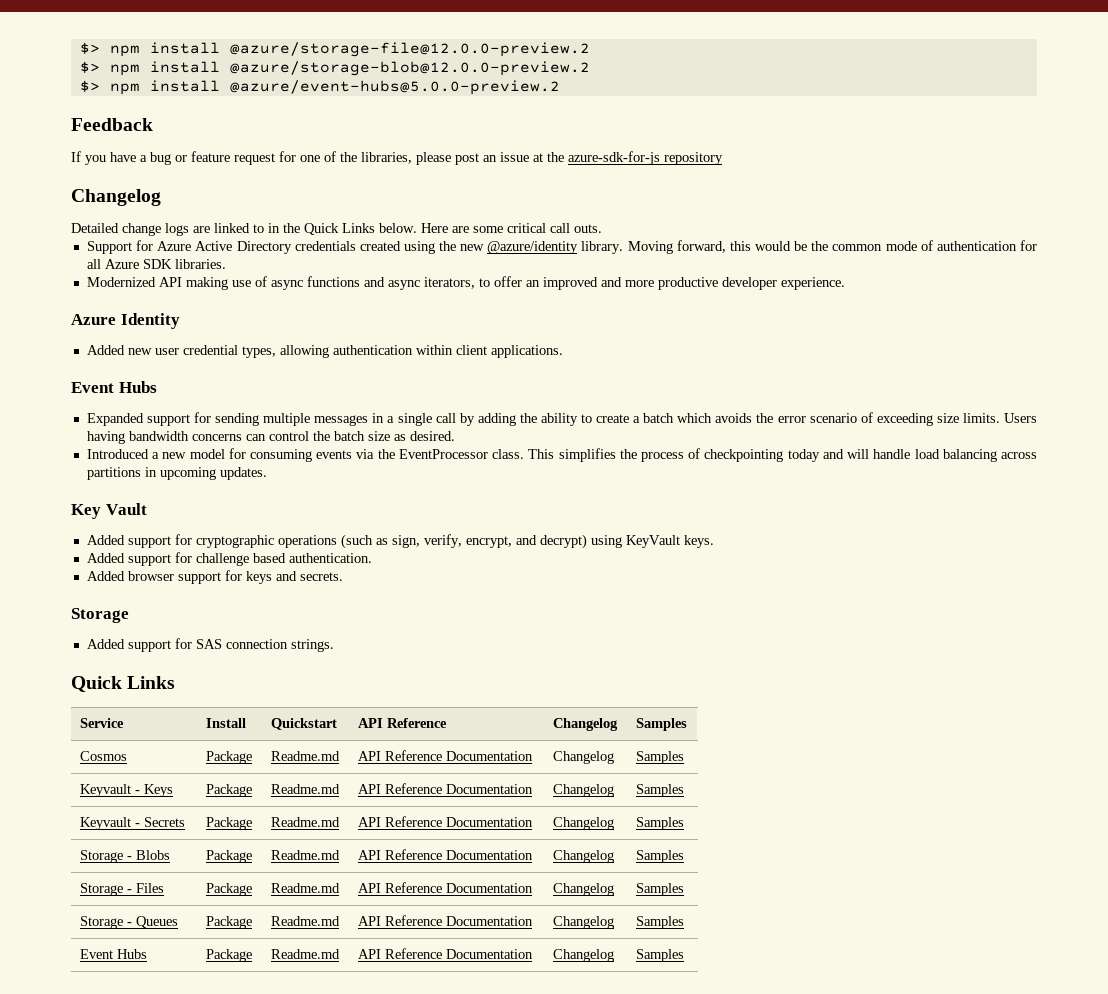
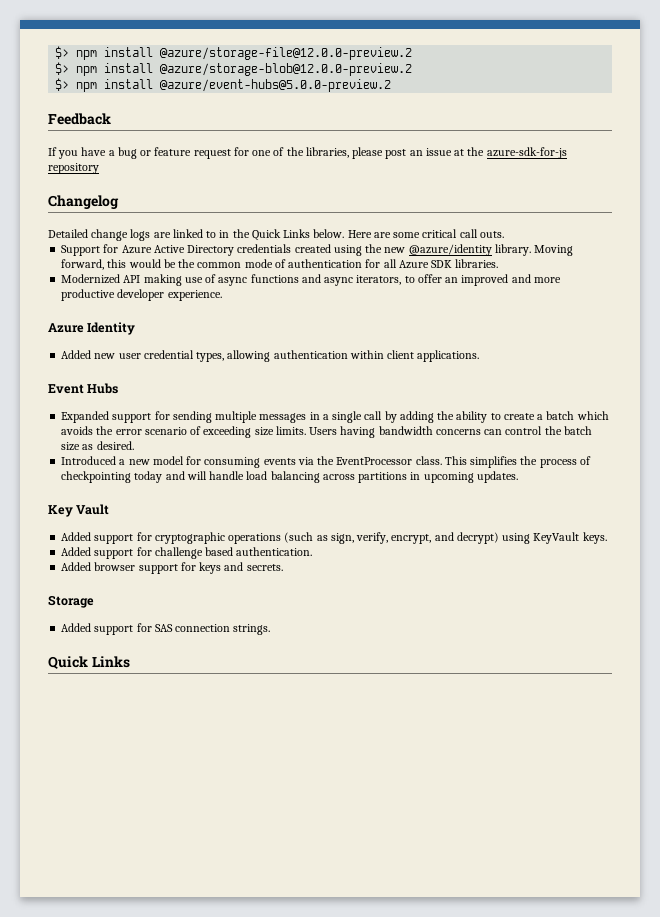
[80,718,125,728] [206,718,247,728] [271,718,338,730] [358,718,448,728] [553,718,619,731] [636,718,688,731] [80,751,128,761] [206,751,253,764] [271,751,341,761] [358,750,534,761] [553,751,615,764] [636,751,685,764] [80,784,174,797] [206,784,253,797] [271,784,341,794] [358,783,534,794] [553,784,615,797] [636,784,685,797] [80,817,186,830] [206,817,253,830] [271,817,341,827] [358,816,534,827] [553,817,615,830] [636,817,685,830] [80,850,171,863] [206,850,253,863] [271,850,341,860] [358,849,534,860] [553,850,615,863] [636,850,685,863] [80,883,165,896] [206,883,253,896] [271,883,341,893] [358,882,534,893] [553,883,615,896] [636,883,685,896] [80,916,179,929] [206,916,253,929] [271,916,341,926] [358,915,534,926] [553,916,615,929] [636,916,685,929] [80,949,148,959] [206,949,253,962] [271,949,341,959] [358,948,534,959] [553,949,615,962] [636,949,685,962] // Service | Install | Quickstart | API Reference | Changelog | Samples // Cosmos | Package | Readme.md | API Reference Documentation | Changelog | Samples // Keyvault - Keys | Package | Readme.md | API Reference Documentation | Changelog | Samples // Keyvault - Secrets | Package | Readme.md | API Reference Documentation | Changelog | Samples // Storage - Blobs | Package | Readme.md | API Reference Documentation | Changelog | Samples // Storage - Files | Package | Readme.md | API Reference Documentation | Changelog | Samples // Storage - Queues | Package | Readme.md | API Reference Documentation | Changelog | Samples // Event Hubs | Package | Readme.md | API Reference Documentation | Changelog | Samples -> (130, 662) none

